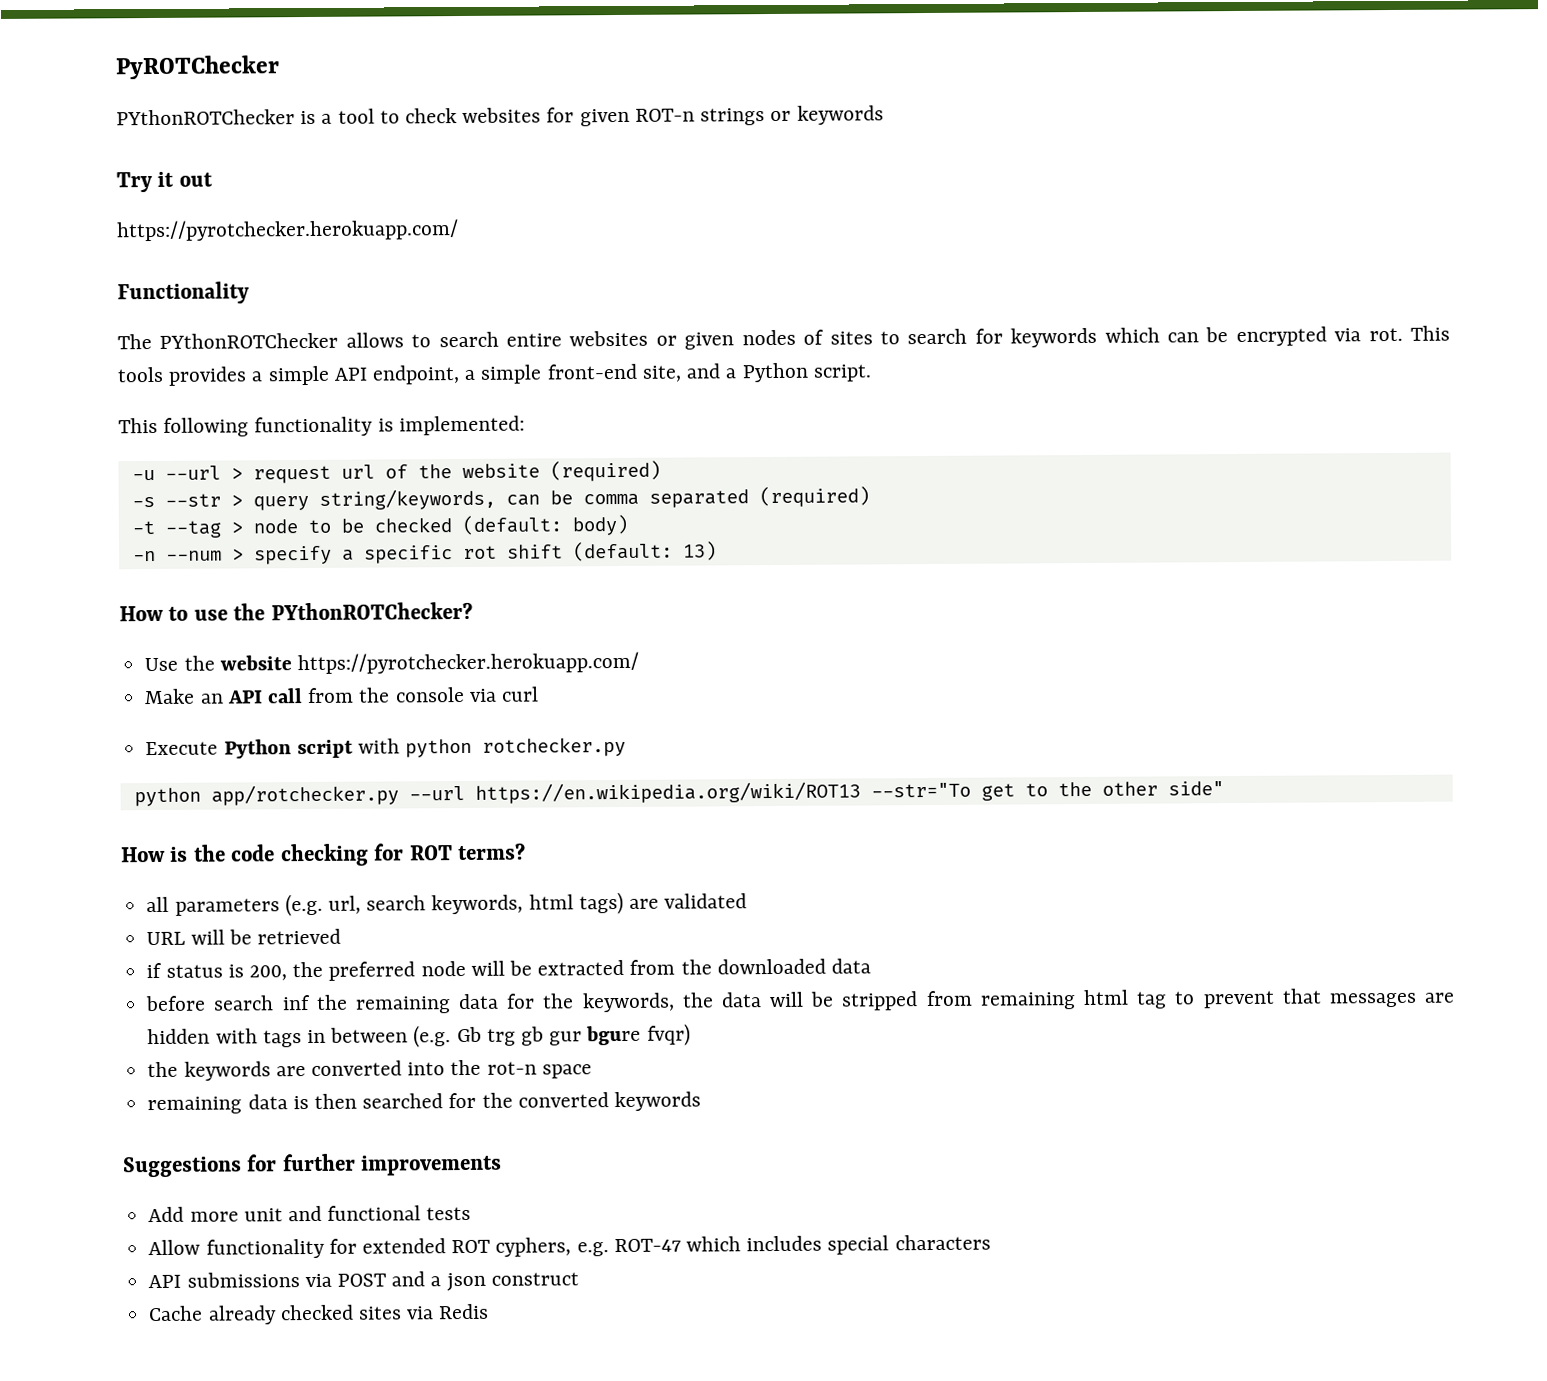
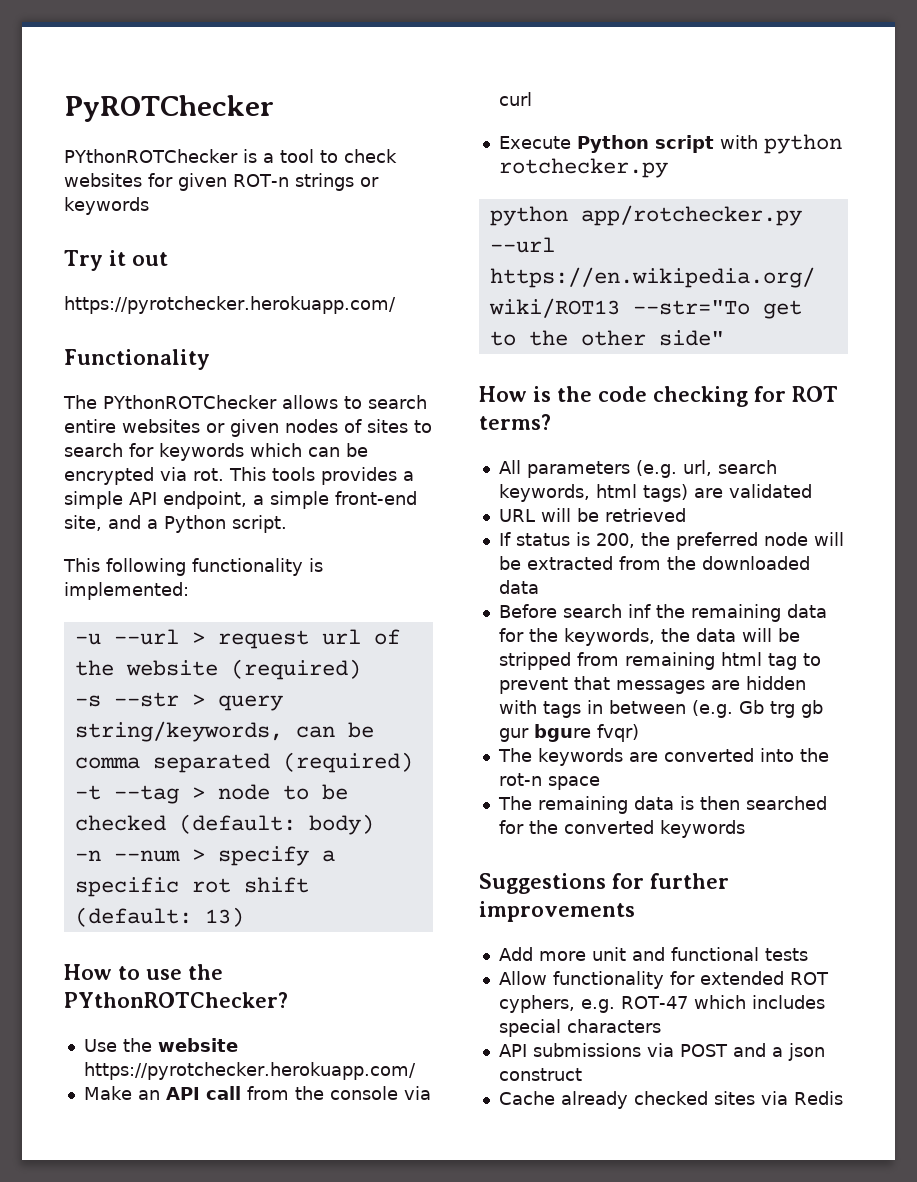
[146,896,170,913] all -> [498,460,521,474] All
[146,962,163,979] if -> [498,532,511,546] If
[145,995,207,1012] before -> [498,604,557,618] Before
[147,1061,179,1078] the -> [497,748,532,762] The
(592, 1071) none -> [497,796,532,810] The

